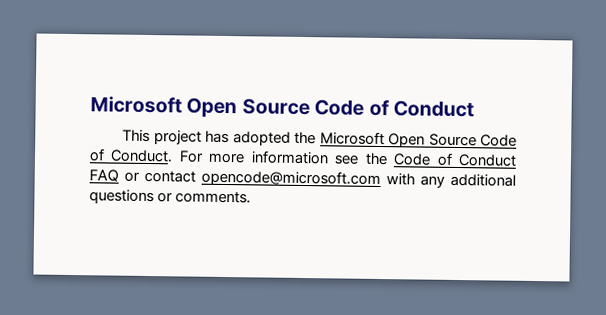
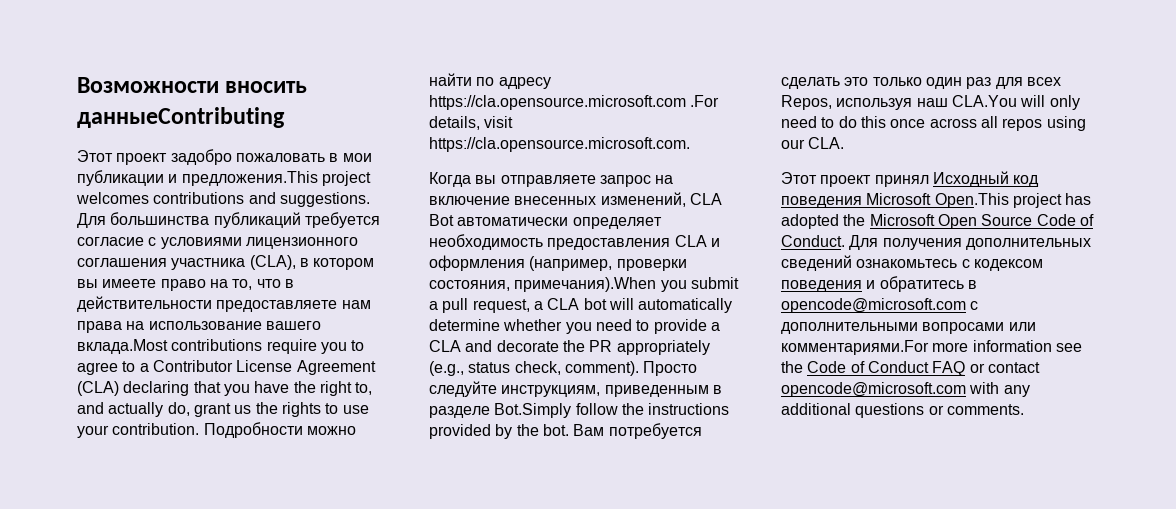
[90,96,474,118] [122,129,151,143] Microsoft Open Source Code of Conduct // This -> [77,77,308,93] [77,107,285,128] [77,149,372,165] [77,170,371,186] [76,192,370,207] [77,212,380,228] [77,237,358,249] [77,255,375,270] [77,279,294,291] [77,296,371,312] [77,321,321,333] [77,339,365,354] [77,360,376,375] [77,381,373,396] [77,402,369,417] [77,422,356,438] [429,73,551,89] [429,95,720,110] [429,116,514,130] [429,137,690,152] [429,172,674,187] [429,192,722,207] [429,214,662,229] [429,234,720,250] [429,255,687,271] [429,277,739,292] [429,298,733,313] [429,319,720,334] [429,340,710,355] [429,361,698,376] [429,381,722,397] [429,403,730,418] [429,423,702,439] [781,77,1061,89] [781,95,1080,110] [781,116,1086,131] [781,137,845,149] [781,171,1040,187] [781,193,1009,208] Возможности вносить данныеContributing // Этот проект задобро пожаловать в мои публикации и предложения.This project welcomes contributions and suggestions. Для большинства публикаций требуется согласие с условиями лицензионного соглашения участника (CLA), в котором вы имеете право на то, что в действительности предоставляете нам права на использование вашего вклада.Most contributions require you to agree to a Contributor License Agreement (CLA) declaring that you have the right to, and actually do, grant us the rights to use your contribution. Подробности можно найти по адресу https://cla.opensource.microsoft.com .For details, visit https://cla.opensource.microsoft.com. // Когда вы отправляете запрос на включение внесенных изменений, CLA Bot автоматически определяет необходимость предоставления CLA и оформления (например, проверки состояния, примечания).When you submit a pull request, a CLA bot will automatically determine whether you need to provide a CLA and decorate the PR appropriately (e.g., status check, comment). Просто следуйте инструкциям, приведенным в разделе Bot.Simply follow the instructions provided by the bot. Вам потребуется сделать это только один раз для всех Repos, используя наш CLA.You will only need to do this once across all repos using our CLA. // Этот проект принял Исходный код поведения Microsoft Open.This
[178,150,204,163] For -> [849,235,1091,250] [781,255,1043,271] [781,276,977,292] [781,298,979,313] [781,322,1036,334] [781,340,929,355] Для получения дополнительных сведений ознакомьтесь с кодексом поведения и обратитесь в opencode@microsoft.com с дополнительными вопросами или комментариями.For

